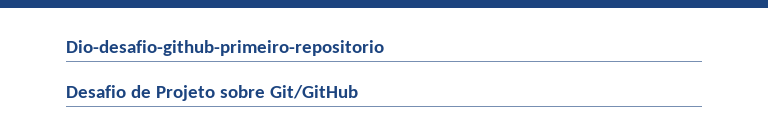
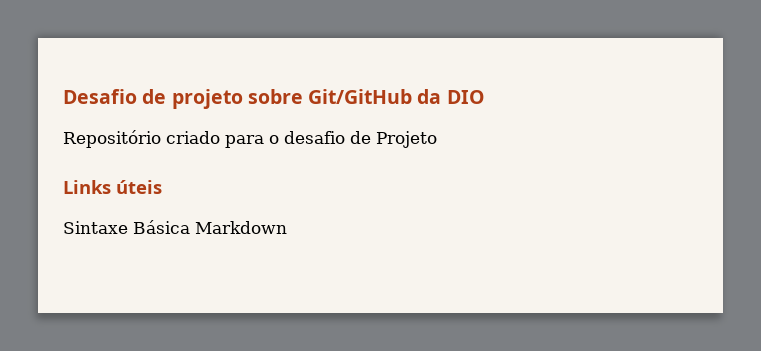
[66,40,384,56] Dio-desafio-github-primeiro-repositorio // -> (63, 96) none
[155,85,215,101] Projeto -> [171,89,243,109] projeto
(358, 92) none -> [417,89,485,104] [63,130,437,148] [63,180,162,194] [63,220,287,234] da DIO // Repositório criado para o desafio de Projeto // Links úteis // Sintaxe Básica Markdown

